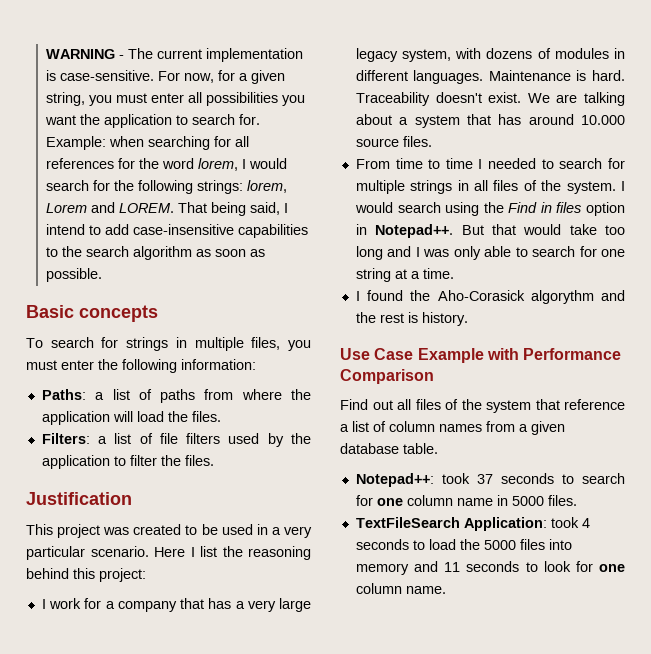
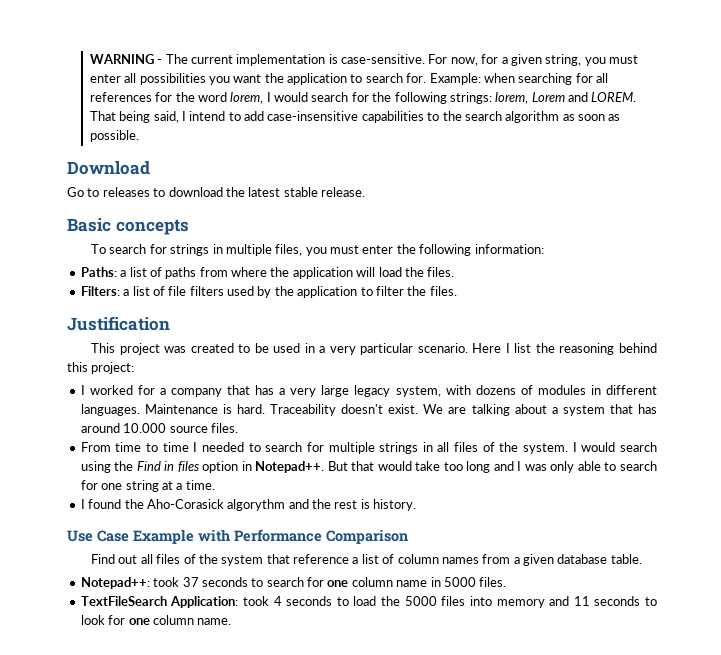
(103, 275) none -> [67,161,150,175] [67,187,365,197] // Download // Go to releases to download the latest stable release.
[49,598,82,609] work -> [89,385,133,395] worked

